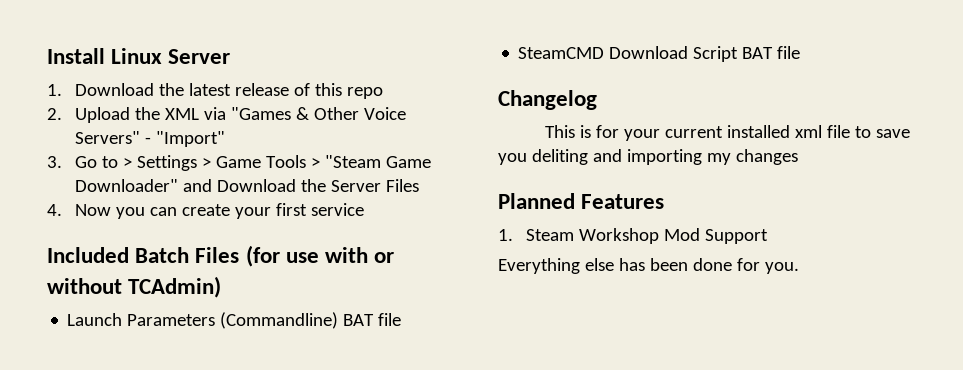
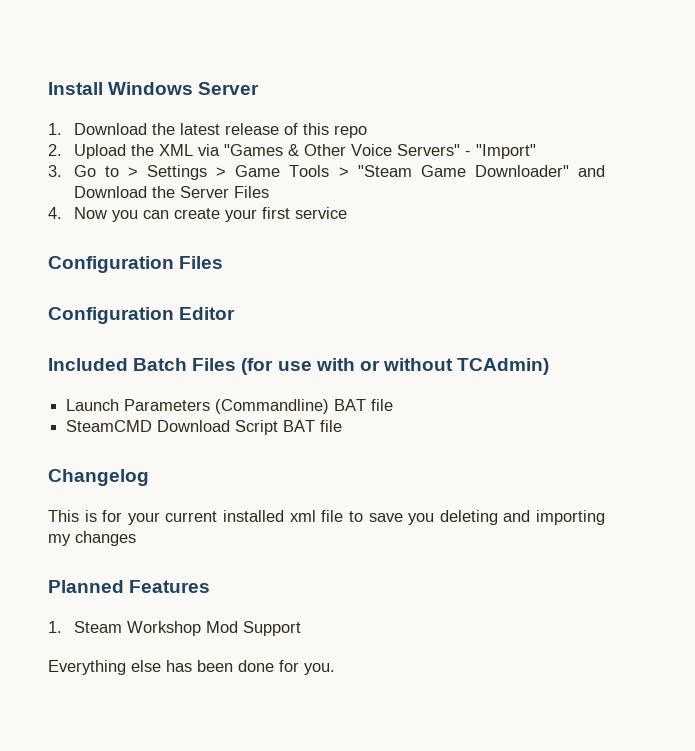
[111,48,163,64] Linux -> [108,82,194,95] Windows
(365, 209) none -> [48,256,224,273] [48,307,236,324] // Configuration Files // Configuration Editor
[531,149,588,165] deliting -> [439,510,498,525] deleting

